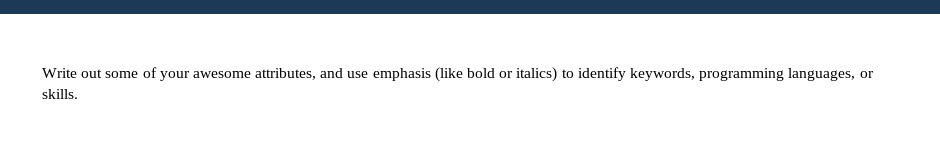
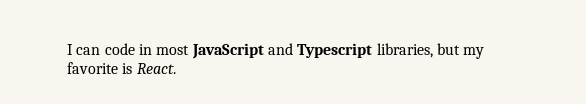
[42,67,874,82] [42,89,78,99] Write out some of your awesome attributes, and use emphasis (like bold or italics) to identify keywords, programming languages, or skills. -> [67,43,485,59] [67,62,176,74] I can code in most JavaScript and Typescript libraries, but my favorite is React.

